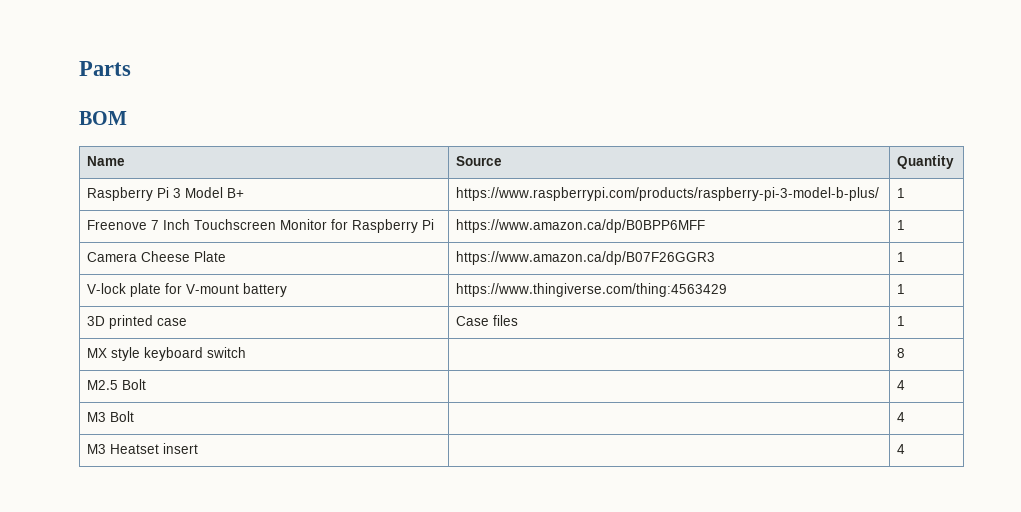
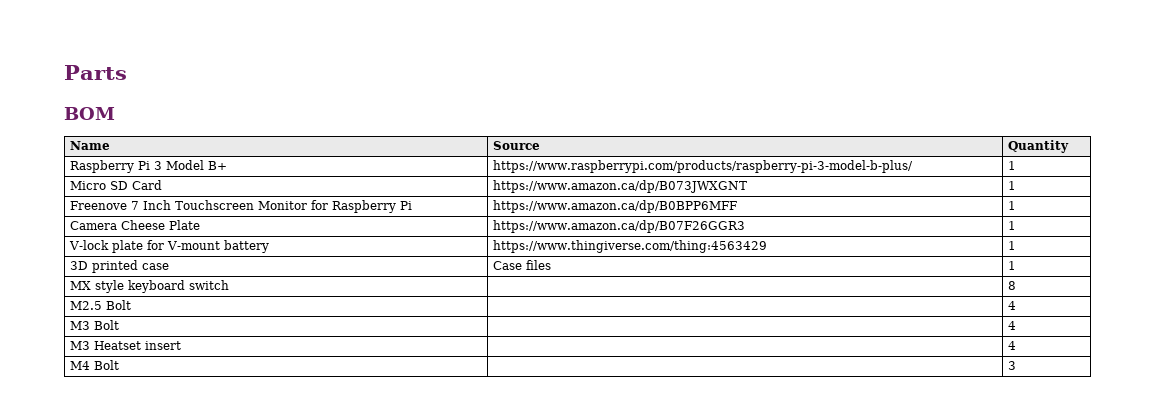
(905, 193) none -> [70,180,163,190] [493,180,748,193] [1008,181,1017,190] // Micro SD Card | https://www.amazon.ca/dp/B073JWXGNT | 1
(905, 449) none -> [70,360,120,370] [1008,361,1017,370] // M4 Bolt | | 3

